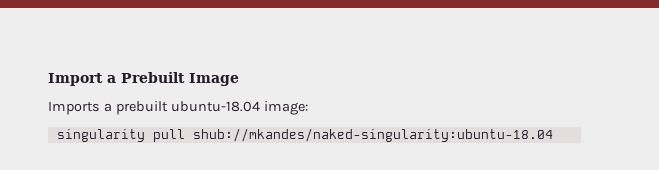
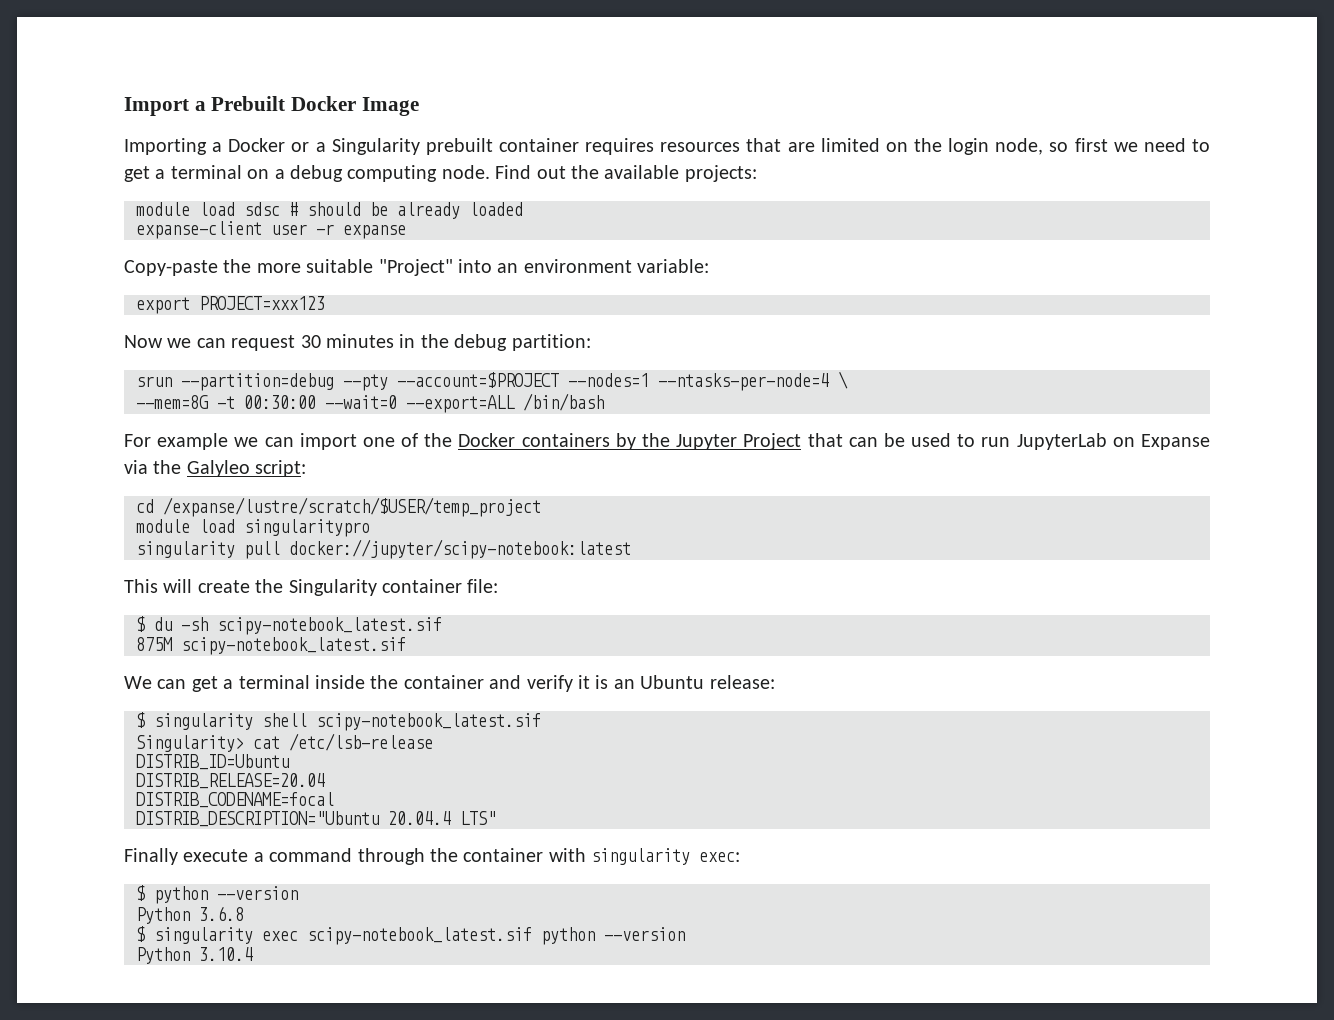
(185, 77) none -> [291,96,357,111] Docker
[48,101,308,115] [56,128,553,142] Imports a prebuilt ubuntu-18.04 image: // singularity pull shub://mkandes/naked-singularity:ubuntu-18.04 -> [124,138,1210,155] [124,165,757,182] [136,202,523,219] [136,221,406,239] [124,259,710,276] [136,296,325,314] [124,334,591,351] [136,371,848,391] [136,393,604,413] [124,433,1210,450] [124,460,307,477] [136,497,541,517] [136,519,370,537] [136,539,631,559] [124,579,499,596] [136,616,442,635] [136,637,406,655] [124,675,775,692] [136,712,541,731] [136,733,433,752] [136,754,289,770] [136,773,325,789] [136,792,334,808] [136,811,496,827] [124,848,741,865] [136,885,298,904] [136,906,244,924] [136,926,685,945] [136,947,253,964] Importing a Docker or a Singularity prebuilt container requires resources that are limited on the login node, so first we need to get a terminal on a debug computing node. Find out the available projects: // module load sdsc # should be already loaded // expanse-client user -r expanse // Copy-paste the more suitable "Project" into an environment variable: // export PROJECT=xxx123 // Now we can request 30 minutes in the debug partition: // srun --partition=debug --pty --account=$PROJECT --nodes=1 --ntasks-per-node=4 \ // --mem=8G -t 00:30:00 --wait=0 --export=ALL /bin/bash // For example we can import one of the Docker containers by the Jupyter Project that can be used to run JupyterLab on Expanse via the Galyleo script: // cd /expanse/lustre/scratch/$USER/temp_project // module load singularitypro // singularity pull docker://jupyter/scipy-notebook:latest // This will create the Singularity container file: // $ du -sh scipy-notebook_latest.sif // 875M scipy-notebook_latest.sif // We can get a terminal inside the container and verify it is an Ubuntu release: // $ singularity shell scipy-notebook_latest.sif // Singularity> cat /etc/lsb-release // DISTRIB_ID=Ubuntu // DISTRIB_RELEASE=20.04 // DISTRIB_CODENAME=focal // DISTRIB_DESCRIPTION="Ubuntu 20.04.4 LTS" // Finally execute a command through the container with singularity exec: // $ python --version // Python 3.6.8 // $ singularity exec scipy-notebook_latest.sif python --version // Python 3.10.4

